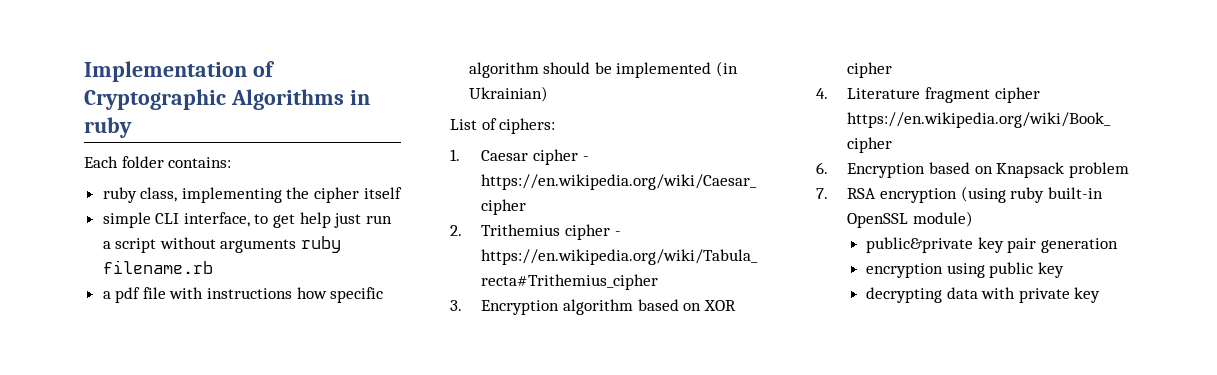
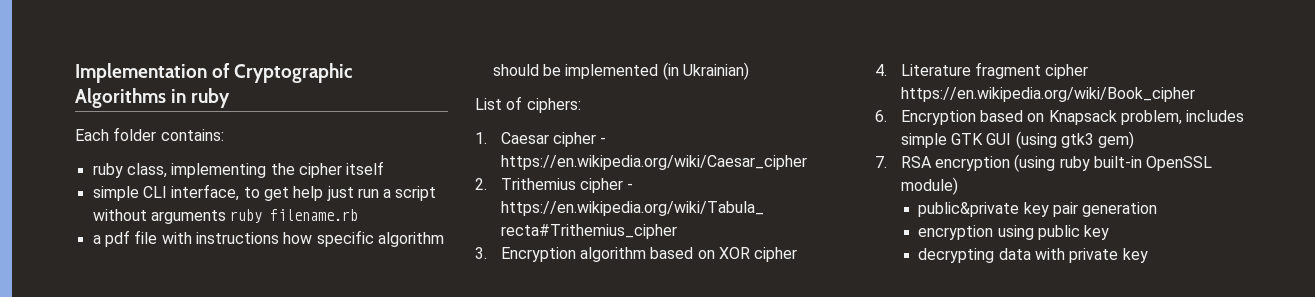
[1068,162,1129,178] problem -> [1121,110,1245,125] [900,131,1135,149] problem, includes simple GTK GUI (using gtk3 gem)

